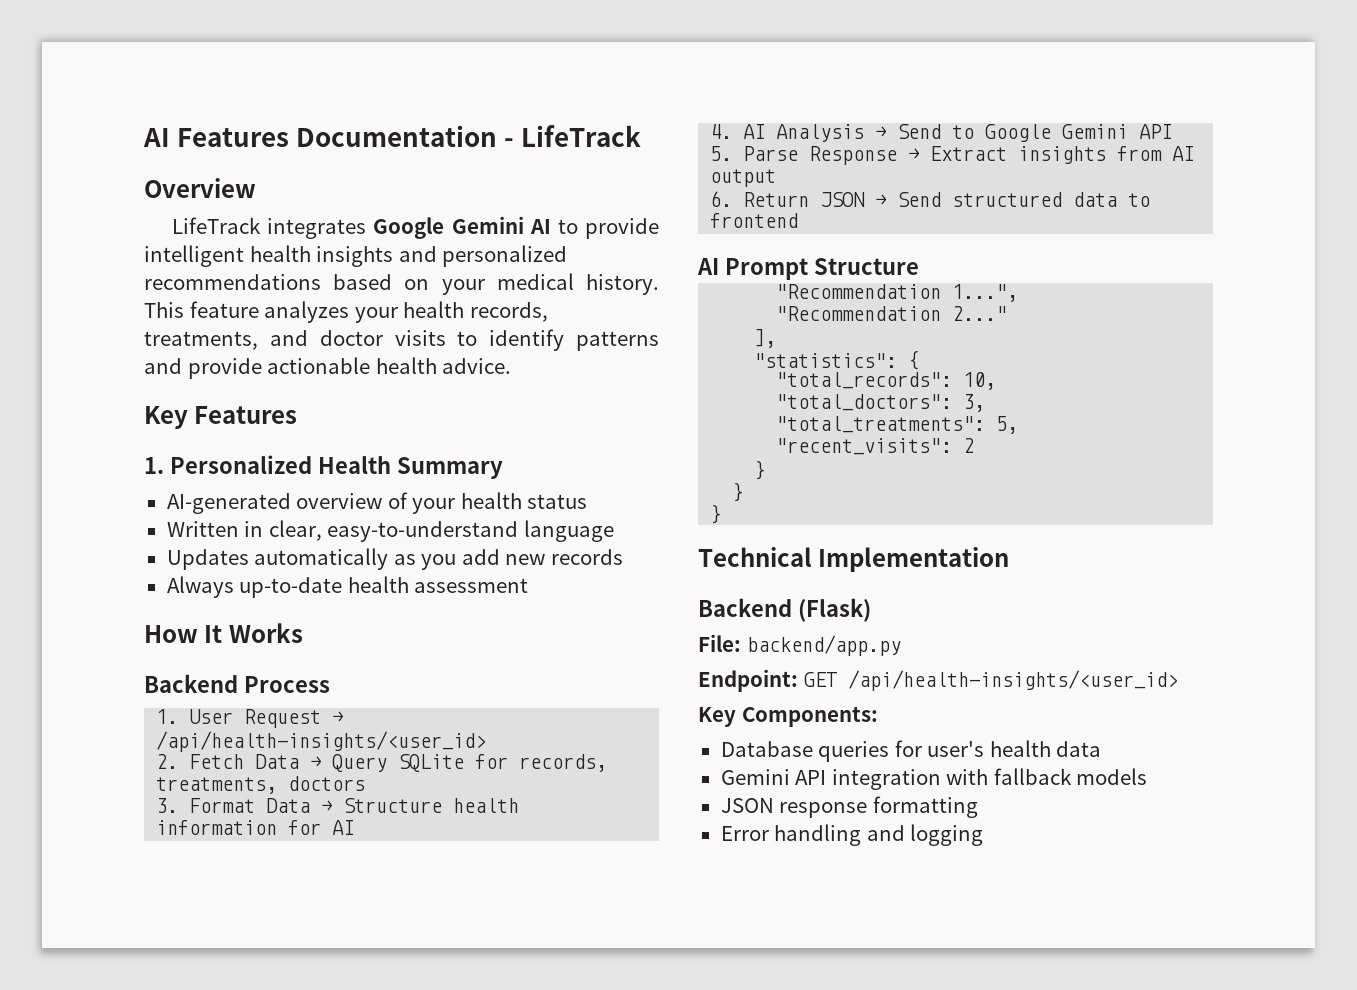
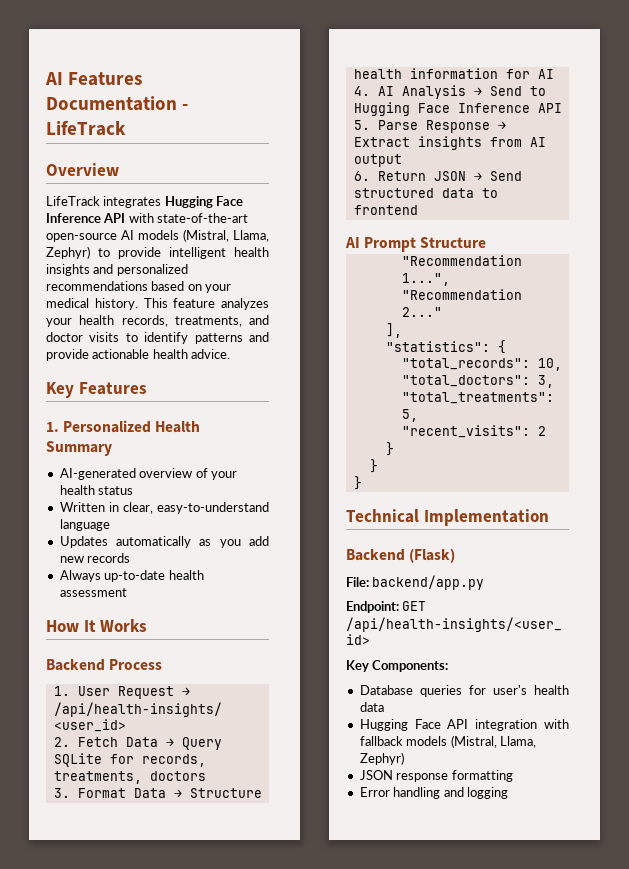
[373,216,551,239] Google Gemini AI -> [164,196,244,208] [46,213,249,223] [46,229,269,242] [46,246,90,259] Hugging Face Inference API with state-of-the-art open-source AI models (Mistral, Llama, Zephyr)
[985,124,1129,142] Google Gemini -> [353,102,530,116] Hugging Face Inference
[720,769,790,785] Gemini -> [359,719,441,731] Hugging Face
(1148, 776) none -> [450,735,536,748] [359,752,404,765] (Mistral, Llama, Zephyr)

